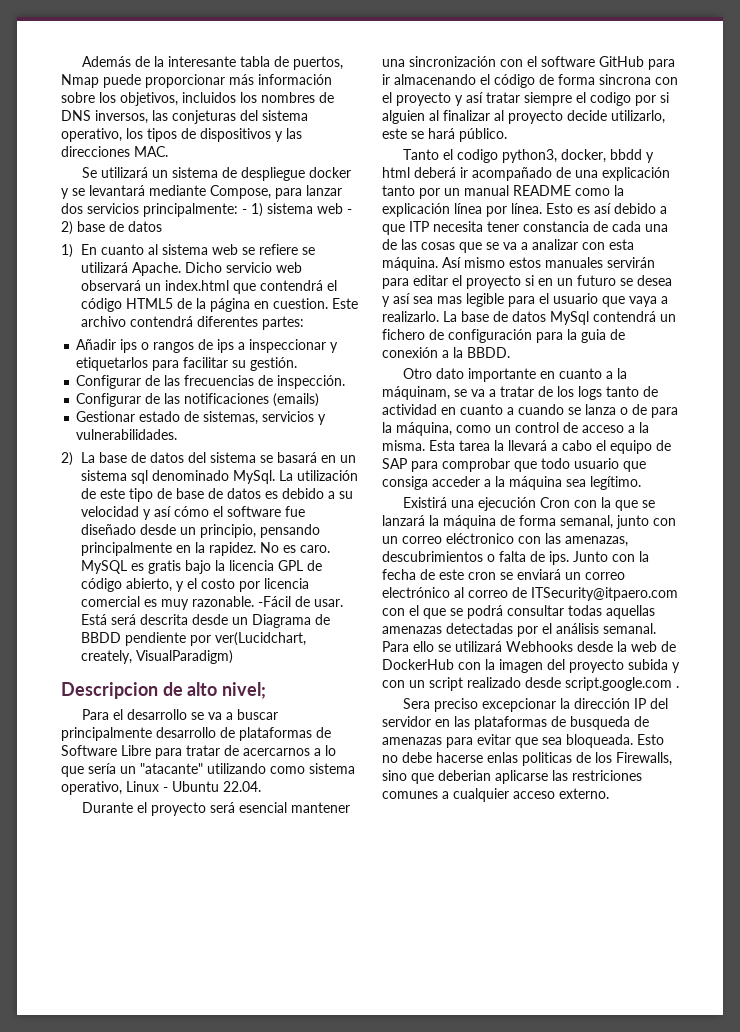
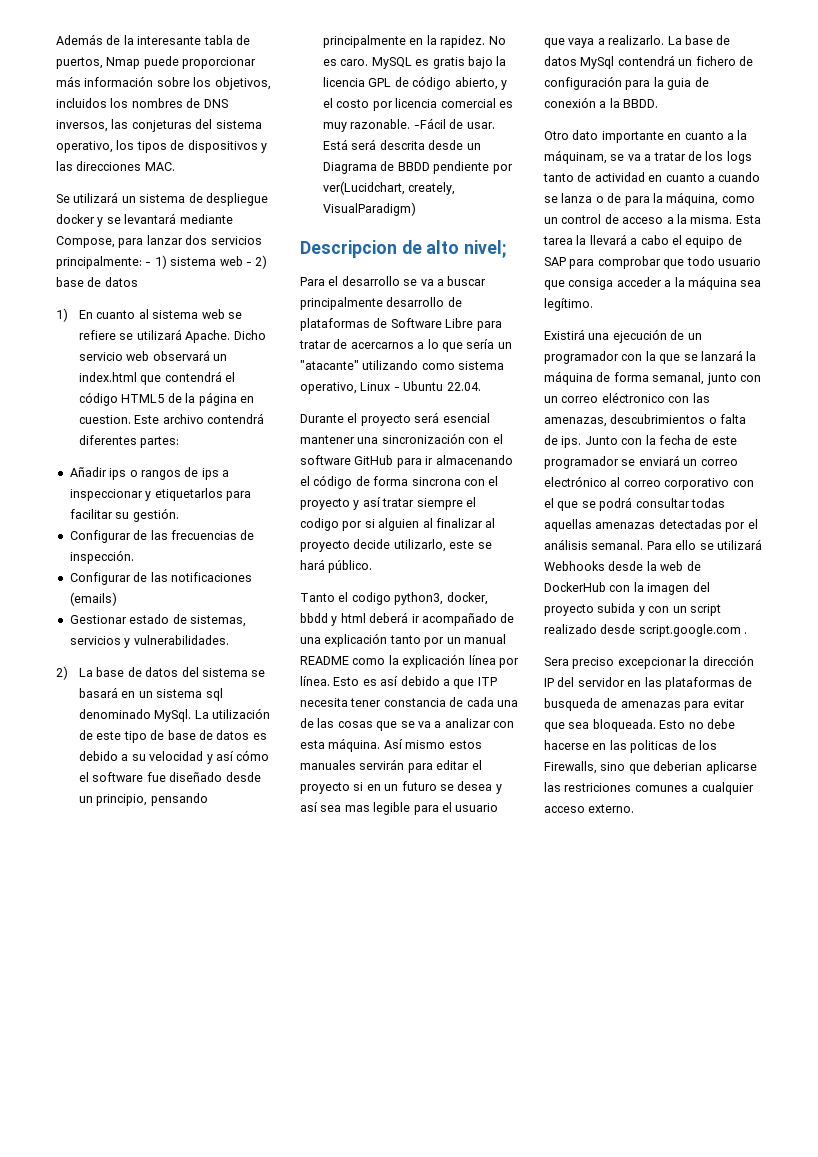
[539,497,570,508] Cron -> [670,330,702,340] [544,351,619,364] de un programador
[468,572,496,580] cron -> [544,456,619,469] programador
[512,587,678,601] de ITSecurity@itpaero.com -> [664,478,730,490] corporativo
[487,752,518,763] enlas -> [592,740,627,750] en las

